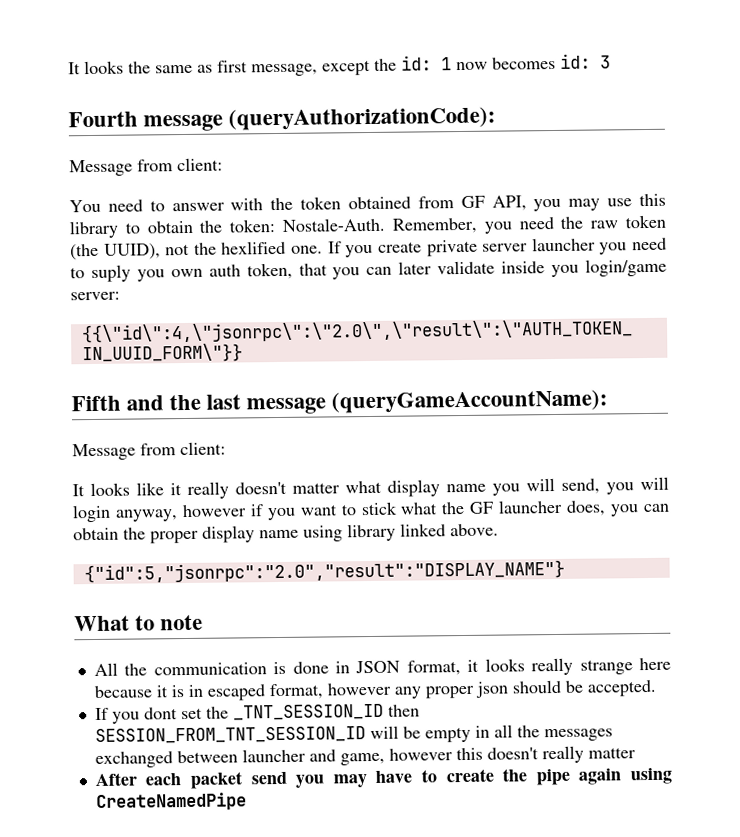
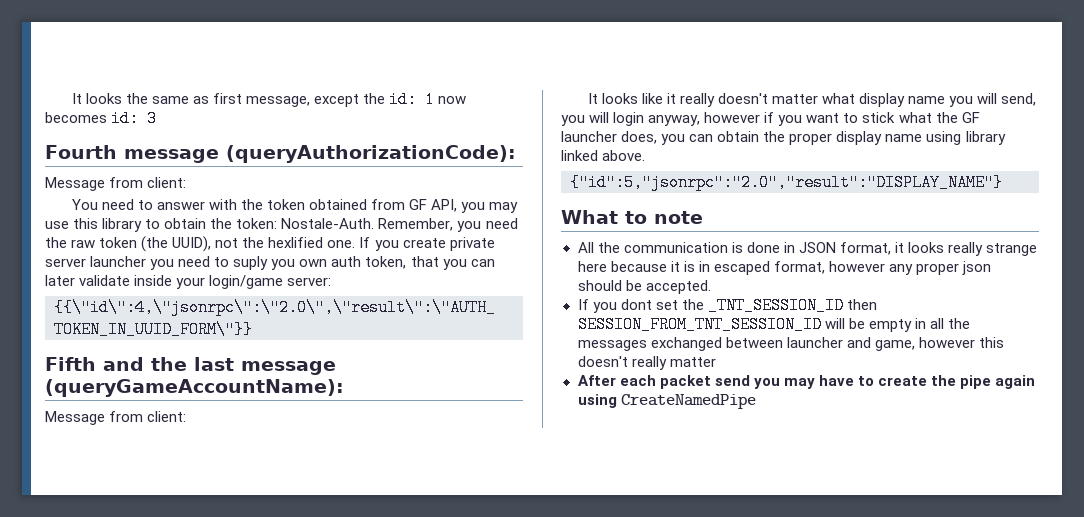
[551,264,580,278] you -> [176,277,206,289] your

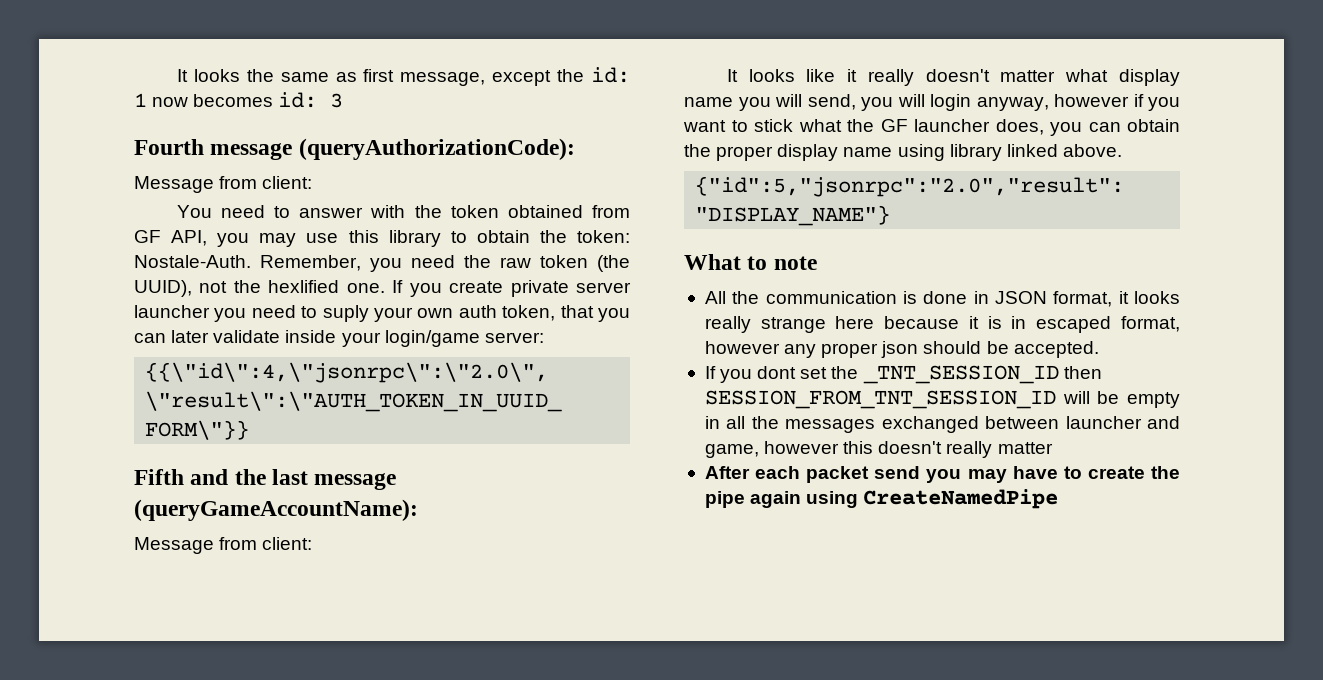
[271,259,296,270] you -> [374,307,413,322] your

